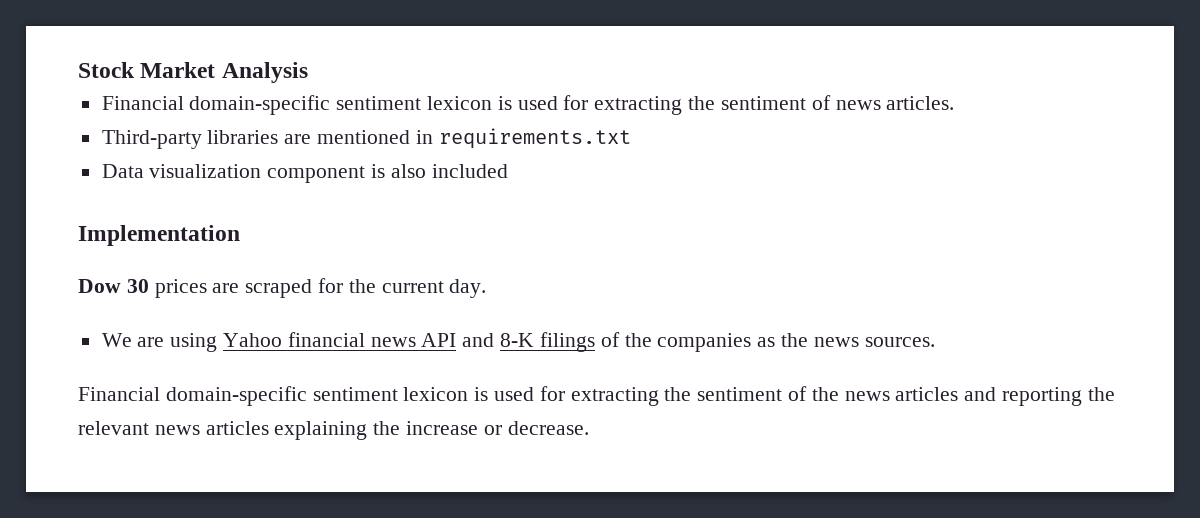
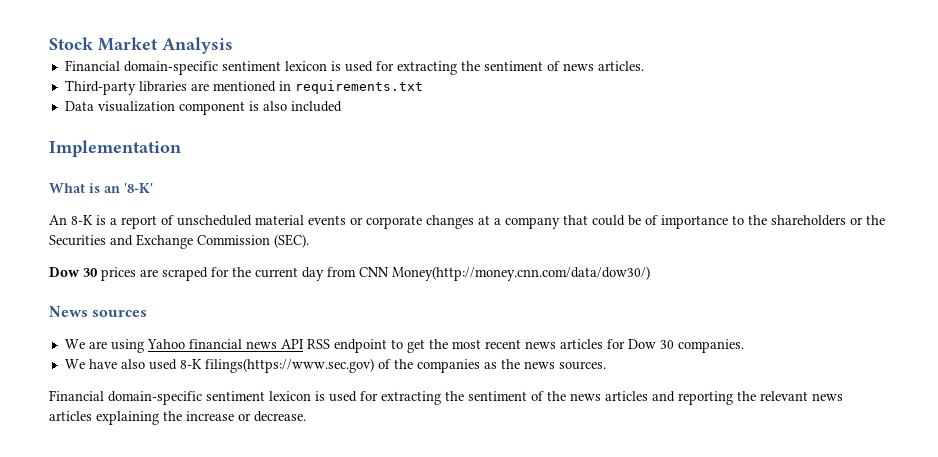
(240, 235) none -> [49,183,153,193] [49,215,885,229] [49,234,309,249] // What is an '8-K' // An 8-K is a report of unscheduled material events or corporate changes at a company that could be of importance to the shareholders or the Securities and Exchange Commission (SEC).
[449,279,487,298] day. -> [302,266,650,281] [49,306,148,317] day from CNN Money(http://money.cnn.com/data/dow30/) // News sources
[462,332,595,352] and 8-K filings -> [306,339,744,353] [64,358,374,373] RSS endpoint to get the most recent news articles for Dow 30 companies. // We have also used 8-K filings(https://www.sec.gov)

